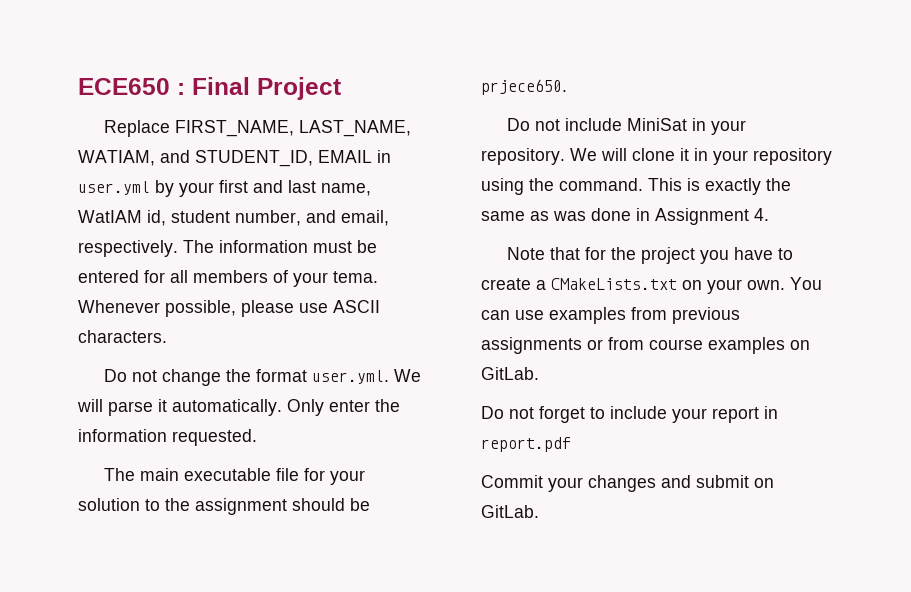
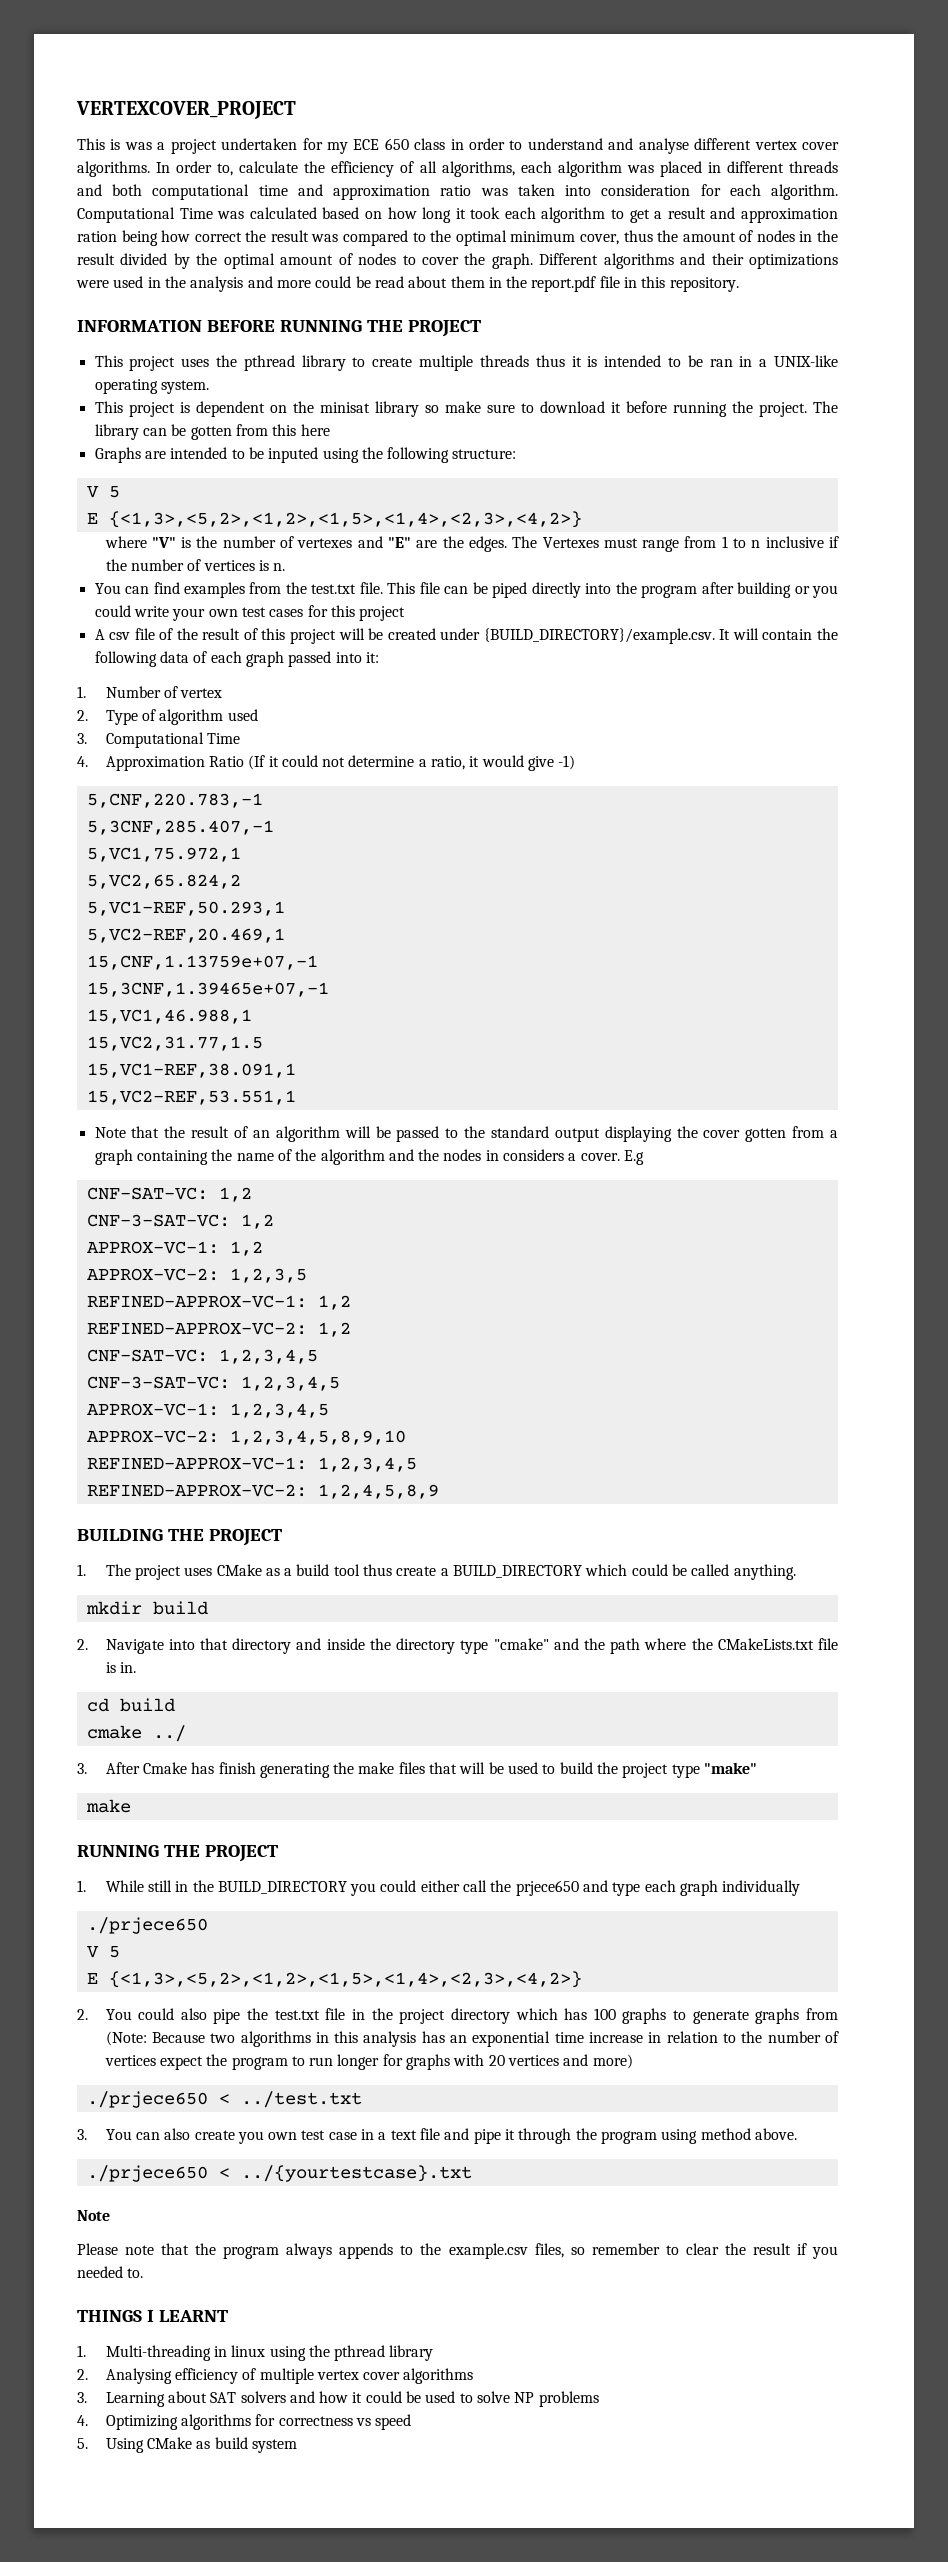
[78,77,341,100] [103,120,411,137] [78,150,391,167] [78,180,371,197] [78,210,389,226] [78,240,377,257] [78,270,378,287] [78,300,380,317] [78,330,167,343] [103,369,421,386] [77,399,400,416] [78,429,257,446] [103,468,365,485] [78,498,370,515] [481,79,567,95] [506,118,746,135] [481,148,832,165] [481,178,791,195] [481,208,769,225] [506,247,793,264] [481,277,822,294] [481,307,740,324] [481,337,810,354] [481,367,539,380] [481,406,778,423] [481,437,571,452] [481,475,774,492] [481,505,539,518] ECE650 : Final Project // Replace FIRST_NAME, LAST_NAME, WATIAM, and STUDENT_ID, EMAIL in user.yml by your first and last name, WatIAM id, student number, and email, respectively. The information must be entered for all members of your tema. Whenever possible, please use ASCII characters. // Do not change the format user.yml. We will parse it automatically. Only enter the information requested. // The main executable file for your solution to the assignment should be prjece650. // Do not include MiniSat in your repository. We will clone it in your repository using the command. This is exactly the same as was done in Assignment 4. // Note that for the project you have to create a CMakeLists.txt on your own. You can use examples from previous assignments or from course examples on GitLab. // Do not forget to include your report in report.pdf // Commit your changes and submit on GitLab. -> [76,101,296,119] [77,138,840,154] [77,161,838,177] [77,184,839,200] [77,207,838,223] [77,230,838,246] [77,253,838,269] [76,276,739,292] [77,320,481,337] [94,355,838,371] [94,379,209,394] [94,401,839,417] [94,424,330,440] [94,447,517,463] [86,486,120,498] [86,511,582,528] [104,536,839,552] [105,559,286,571] [94,582,839,598] [94,605,406,621] [94,628,838,644] [94,651,379,667] [77,686,223,698] [77,709,258,725] [77,732,240,748] [77,755,576,771] [86,793,263,808] [86,820,274,835] [86,847,241,862] [86,874,241,889] [86,901,285,916] [86,928,285,943] [86,955,318,970] [86,982,329,997] [86,1009,252,1024] [86,1036,263,1051] [86,1063,296,1078] [86,1090,296,1105] [94,1126,838,1142] [94,1149,645,1165] [86,1187,252,1202] [86,1214,274,1229] [86,1241,263,1256] [86,1268,307,1283] [86,1295,351,1310] [86,1322,351,1337] [86,1349,318,1364] [86,1376,340,1391] [86,1403,329,1418] [86,1430,406,1445] [86,1457,417,1472] [86,1484,439,1499] [77,1529,282,1546] [77,1564,796,1580] [85,1601,208,1615] [77,1638,839,1654] [105,1662,136,1673] [86,1698,175,1712] [86,1725,186,1742] [77,1762,758,1778] [85,1799,131,1813] [77,1845,278,1862] [77,1880,801,1896] [86,1917,208,1934] [86,1946,120,1958] [86,1971,582,1988] [77,2008,839,2024] [105,2031,840,2047] [104,2054,633,2070] [86,2091,362,2108] [77,2128,797,2144] [86,2165,472,2182] [77,2210,110,2221] [77,2243,838,2259] [77,2266,144,2278] [77,2310,228,2322] [77,2345,434,2361] [77,2368,474,2384] [77,2391,599,2407] [77,2414,412,2430] [77,2437,297,2453] VERTEXCOVER_PROJECT // This is was a project undertaken for my ECE 650 class in order to understand and analyse different vertex cover algorithms. In order to, calculate the efficiency of all algorithms, each algorithm was placed in different threads and both computational time and approximation ratio was taken into consideration for each algorithm. Computational Time was calculated based on how long it took each algorithm to get a result and approximation ration being how correct the result was compared to the optimal minimum cover, thus the amount of nodes in the result divided by the optimal amount of nodes to cover the graph. Different algorithms and their optimizations were used in the analysis and more could be read about them in the report.pdf file in this repository. // INFORMATION BEFORE RUNNING THE PROJECT // This project uses the pthread library to create multiple threads thus it is intended to be ran in a UNIX-like operating system. // This project is dependent on the minisat library so make sure to download it before running the project. The library can be gotten from this here // Graphs are intended to be inputed using the following structure: // V 5 // E {<1,3>,<5,2>,<1,2>,<1,5>,<1,4>,<2,3>,<4,2>} // where "V" is the number of vertexes and "E" are the edges. The Vertexes must range from 1 to n inclusive if the number of vertices is n. // You can find examples from the test.txt file. This file can be piped directly into the program after building or you could write your own test cases for this project // A csv file of the result of this project will be created under {BUILD_DIRECTORY}/example.csv. It will contain the following data of each graph passed into it: // 1. Number of vertex // 2. Type of algorithm used // 3. Computational Time // 4. Approximation Ratio (If it could not determine a ratio, it would give -1) // 5,CNF,220.783,-1 // 5,3CNF,285.407,-1 // 5,VC1,75.972,1 // 5,VC2,65.824,2 // 5,VC1-REF,50.293,1 // 5,VC2-REF,20.469,1 // 15,CNF,1.13759e+07,-1 // 15,3CNF,1.39465e+07,-1 // 15,VC1,46.988,1 // 15,VC2,31.77,1.5 // 15,VC1-REF,38.091,1 // 15,VC2-REF,53.551,1 // Note that the result of an algorithm will be passed to the standard output displaying the cover gotten from a graph containing the name of the algorithm and the nodes in considers a cover. E.g // CNF-SAT-VC: 1,2 // CNF-3-SAT-VC: 1,2 // APPROX-VC-1: 1,2 // APPROX-VC-2: 1,2,3,5 // REFINED-APPROX-VC-1: 1,2 // REFINED-APPROX-VC-2: 1,2 // CNF-SAT-VC: 1,2,3,4,5 // CNF-3-SAT-VC: 1,2,3,4,5 // APPROX-VC-1: 1,2,3,4,5 // APPROX-VC-2: 1,2,3,4,5,8,9,10 // REFINED-APPROX-VC-1: 1,2,3,4,5 // REFINED-APPROX-VC-2: 1,2,4,5,8,9 // BUILDING THE PROJECT // 1. The project uses CMake as a build tool thus create a BUILD_DIRECTORY which could be called anything. // mkdir build // 2. Navigate into that directory and inside the directory type "cmake" and the path where the CMakeLists.txt file is in. // cd build // cmake ../ // 3. After Cmake has finish generating the make files that will be used to build the project type "make" // make // RUNNING THE PROJECT // 1. While still in the BUILD_DIRECTORY you could either call the prjece650 and type each graph individually // ./prjece650 // V 5 // E {<1,3>,<5,2>,<1,2>,<1,5>,<1,4>,<2,3>,<4,2>} // 2. You could also pipe the test.txt file in the project directory which has 100 graphs to generate graphs from (Note: Because two algorithms in this analysis has an exponential time increase in relation to the number of vertices expect the program to run longer for graphs with 20 vertices and more) // ./prjece650 < ../test.txt // 3. You can also create you own test case in a text file and pipe it through the program using method above. // ./prjece650 < ../{yourtestcase}.txt // Note // Please note that the program always appends to the example.csv files, so remember to clear the result if you needed to. // THINGS I LEARNT // 1. Multi-threading in linux using the pthread library // 2. Analysing efficiency of multiple vertex cover algorithms // 3. Learning about SAT solvers and how it could be used to solve NP problems // 4. Optimizing algorithms for correctness vs speed // 5. Using CMake as build system

